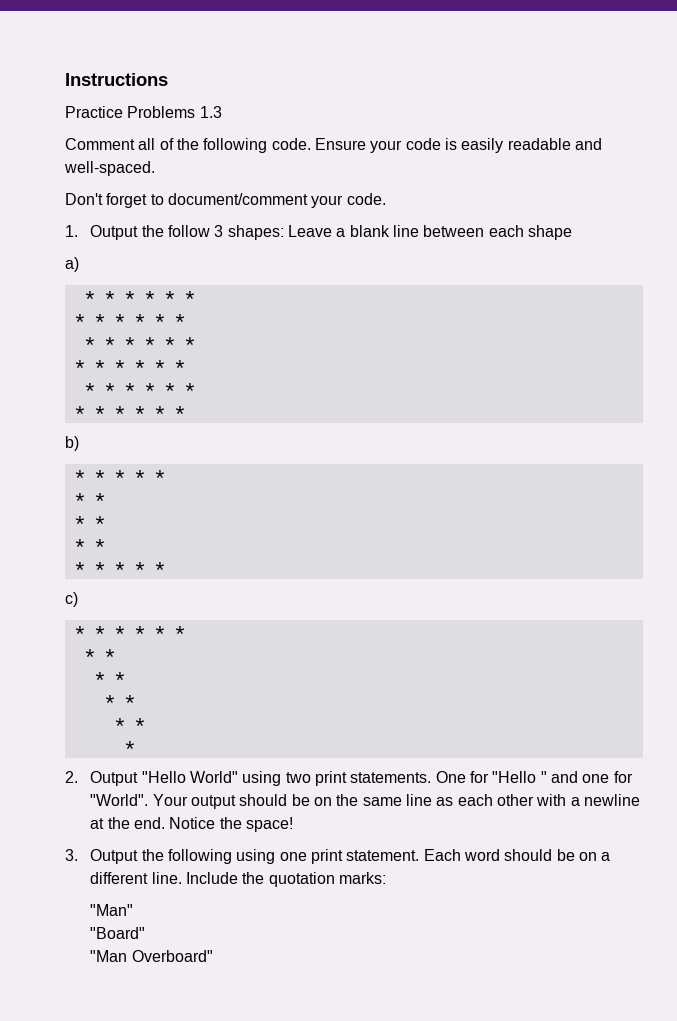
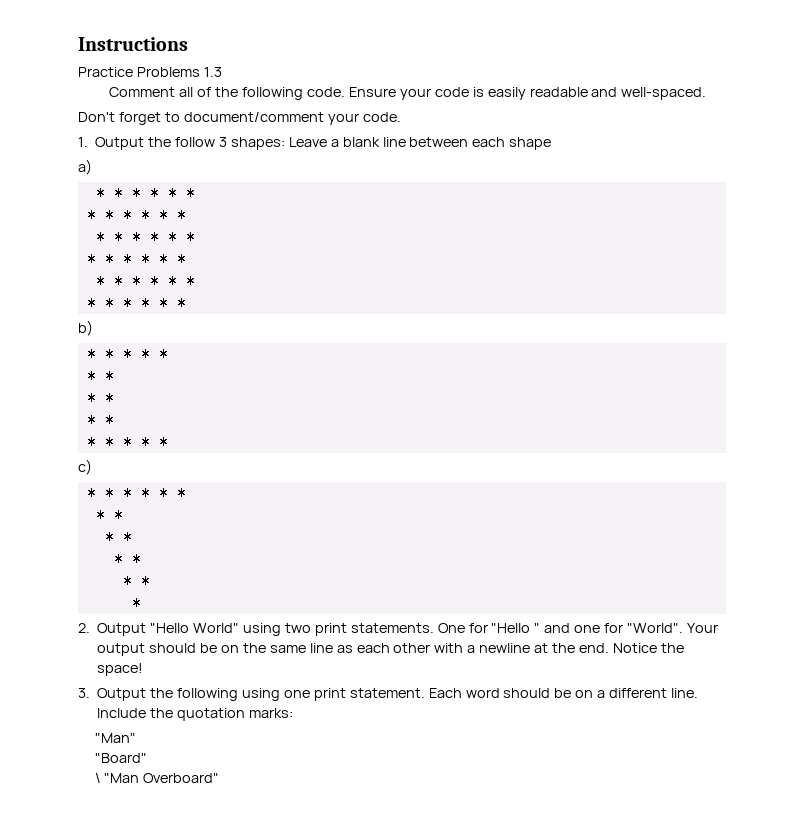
(146, 933) none -> [94,773,101,783] \

